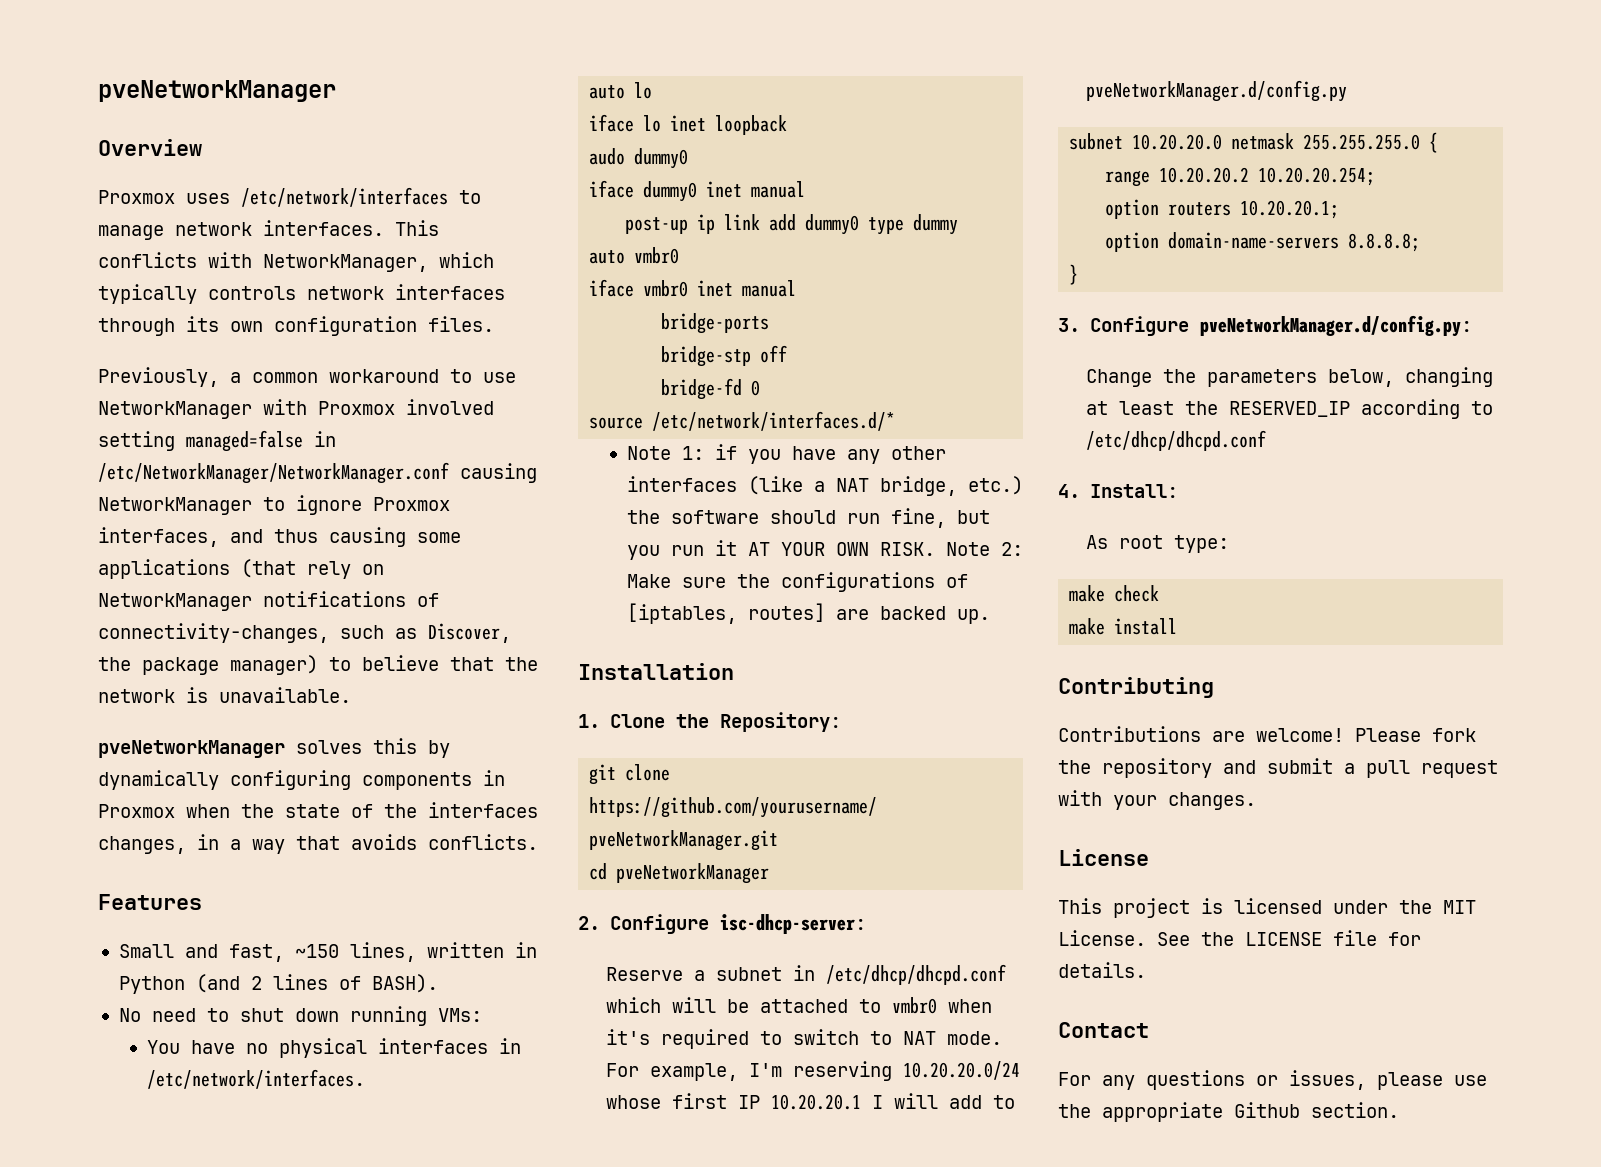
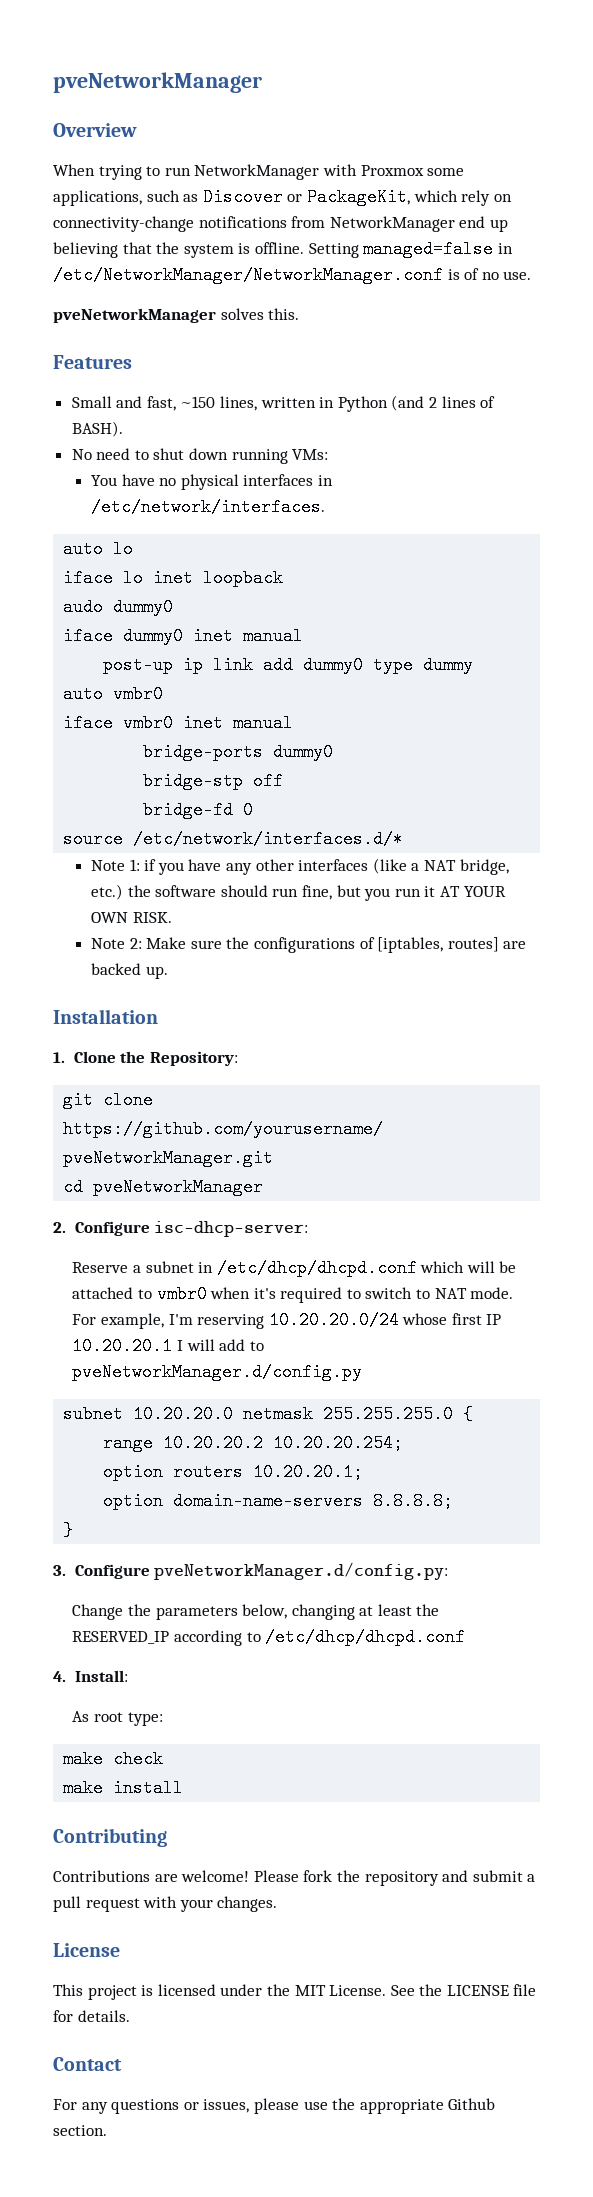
[98,187,481,207] [98,220,439,240] [98,252,494,272] [98,284,505,304] [98,316,494,336] [98,367,516,387] [98,399,494,419] [98,430,336,452] [98,462,537,484] [98,495,450,515] [98,527,461,547] [98,559,384,579] [98,591,439,611] [98,623,511,643] [98,655,538,675] [98,687,351,703] [98,738,450,758] [98,770,505,790] [98,802,538,818] [98,834,538,854] Proxmox uses /etc/network/interfaces to manage network interfaces. This conflicts with NetworkManager, which typically controls network interfaces through its own configuration files. // Previously, a common workaround to use NetworkManager with Proxmox involved setting managed=false in /etc/NetworkManager/NetworkManager.conf causing NetworkManager to ignore Proxmox interfaces, and thus causing some applications (that rely on NetworkManager notifications of connectivity-changes, such as Discover, the package manager) to believe that the network is unavailable. // pveNetworkManager solves this by dynamically configuring components in Proxmox when the state of the interfaces changes, in a way that avoids conflicts. -> [53,164,465,180] [53,188,512,206] [53,216,508,232] [53,240,513,258] [53,266,532,284] [53,308,300,323] When trying to run NetworkManager with Proxmox some applications, such as Discover or PackageKit, which rely on connectivity-change notifications from NetworkManager end up believing that the system is offline. Setting managed=false in /etc/NetworkManager/NetworkManager.conf is of no use. // pveNetworkManager solves this.
(770, 323) none -> [273,743,334,761] dummy0
(935, 549) none -> (172, 917) //

